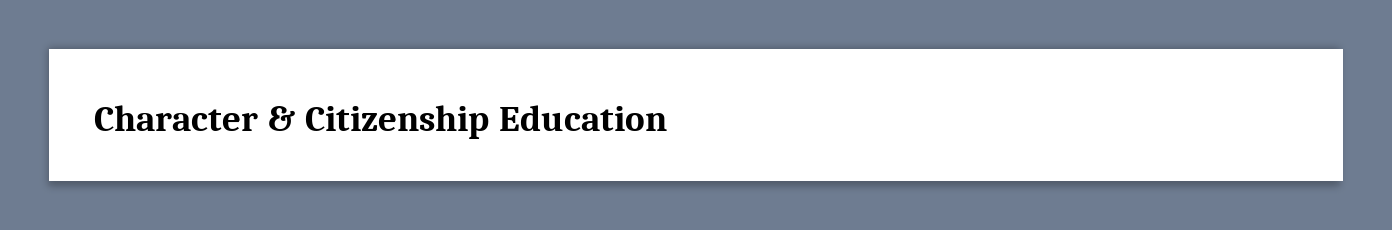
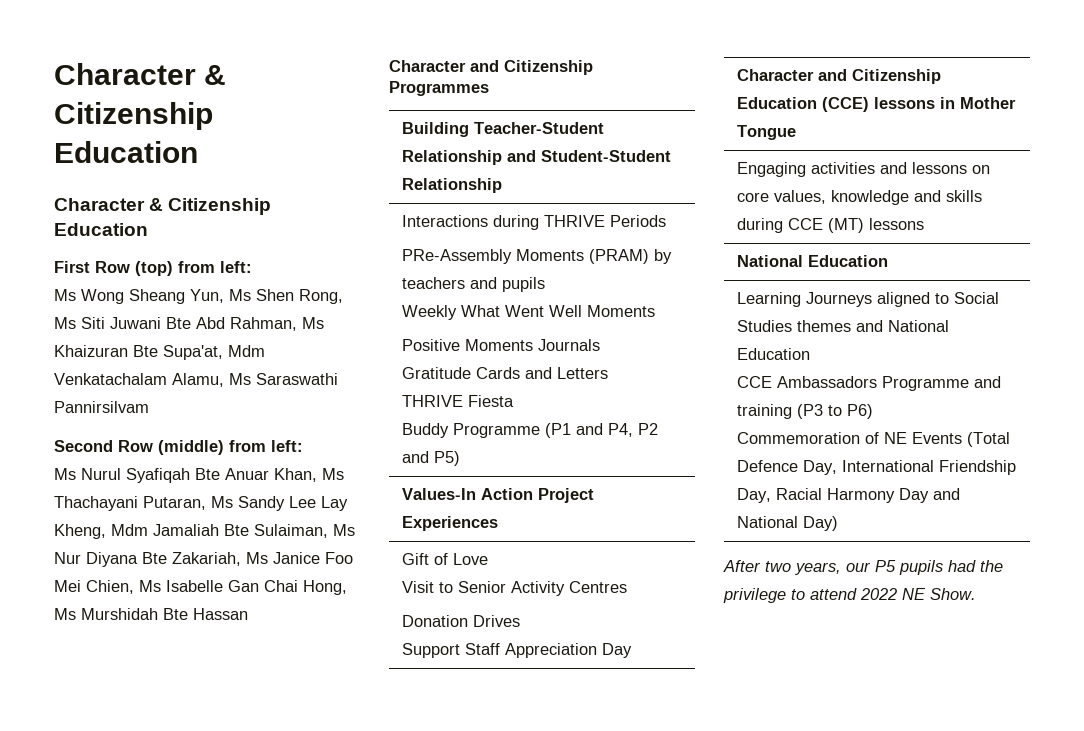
[94,105,667,139] Character & Citizenship Education -> [54,63,227,85] [54,102,213,130] [54,141,198,163] [54,198,272,215] [54,223,148,236] [54,261,252,276] [54,289,343,304] [54,317,324,331] [54,345,265,360] [54,373,338,387] [54,401,149,413] [54,440,303,455] [54,468,344,483] [54,496,348,511] [54,524,355,539] [54,552,353,567] [54,580,347,595] [54,608,248,620] [389,60,593,75] [389,81,489,96] [402,122,605,137] [402,150,672,165] [402,178,503,193] [402,215,667,230] [402,249,673,264] [402,277,546,292] [402,305,656,320] [402,339,601,351] [402,367,609,379] [402,395,515,407] [402,423,659,438] [402,451,461,466] [402,488,595,503] [402,516,499,531] [402,553,489,565] [402,581,628,596] [402,615,521,627] [402,643,633,658] [737,69,942,84] [737,97,1017,112] [737,125,797,140] [737,162,991,177] [737,190,983,205] [737,218,925,233] [737,255,889,267] [737,292,1000,307] [737,320,950,332] [737,348,811,360] [737,376,1002,391] [737,404,874,419] [737,432,1011,447] [737,460,1017,475] [737,488,961,503] [737,516,839,531] [723,560,1003,575] [723,588,976,603] Character & Citizenship Education // Character & Citizenship Education // First Row (top) from left: // Ms Wong Sheang Yun, Ms Shen Rong, Ms Siti Juwani Bte Abd Rahman, Ms Khaizuran Bte Supa'at, Mdm Venkatachalam Alamu, Ms Saraswathi Pannirsilvam // Second Row (middle) from left: // Ms Nurul Syafiqah Bte Anuar Khan, Ms Thachayani Putaran, Ms Sandy Lee Lay Kheng, Mdm Jamaliah Bte Sulaiman, Ms Nur Diyana Bte Zakariah, Ms Janice Foo Mei Chien, Ms Isabelle Gan Chai Hong, Ms Murshidah Bte Hassan // Character and Citizenship Programmes // Building Teacher-Student Relationship and Student-Student Relationship // Interactions during THRIVE Periods // PRe-Assembly Moments (PRAM) by teachers and pupils // Weekly What Went Well Moments // Positive Moments Journals // Gratitude Cards and Letters // THRIVE Fiesta // Buddy Programme (P1 and P4, P2 and P5) // Values-In Action Project Experiences // Gift of Love // Visit to Senior Activity Centres // Donation Drives // Support Staff Appreciation Day // Character and Citizenship Education (CCE) lessons in Mother Tongue // Engaging activities and lessons on core values, knowledge and skills during CCE (MT) lessons // National Education // Learning Journeys aligned to Social Studies themes and National Education // CCE Ambassadors Programme and training (P3 to P6) // Commemoration of NE Events (Total Defence Day, International Friendship Day, Racial Harmony Day and National Day) // After two years, our P5 pupils had the privilege to attend 2022 NE Show.

